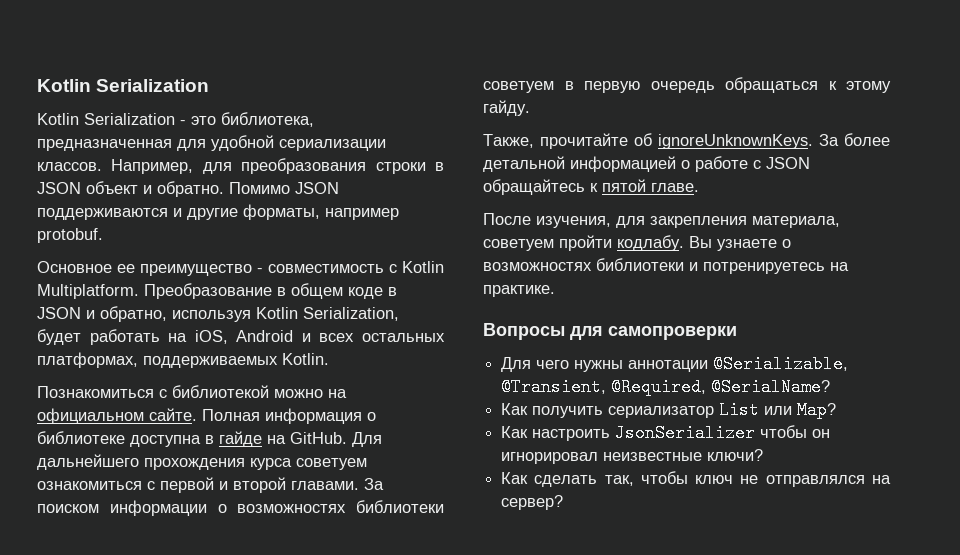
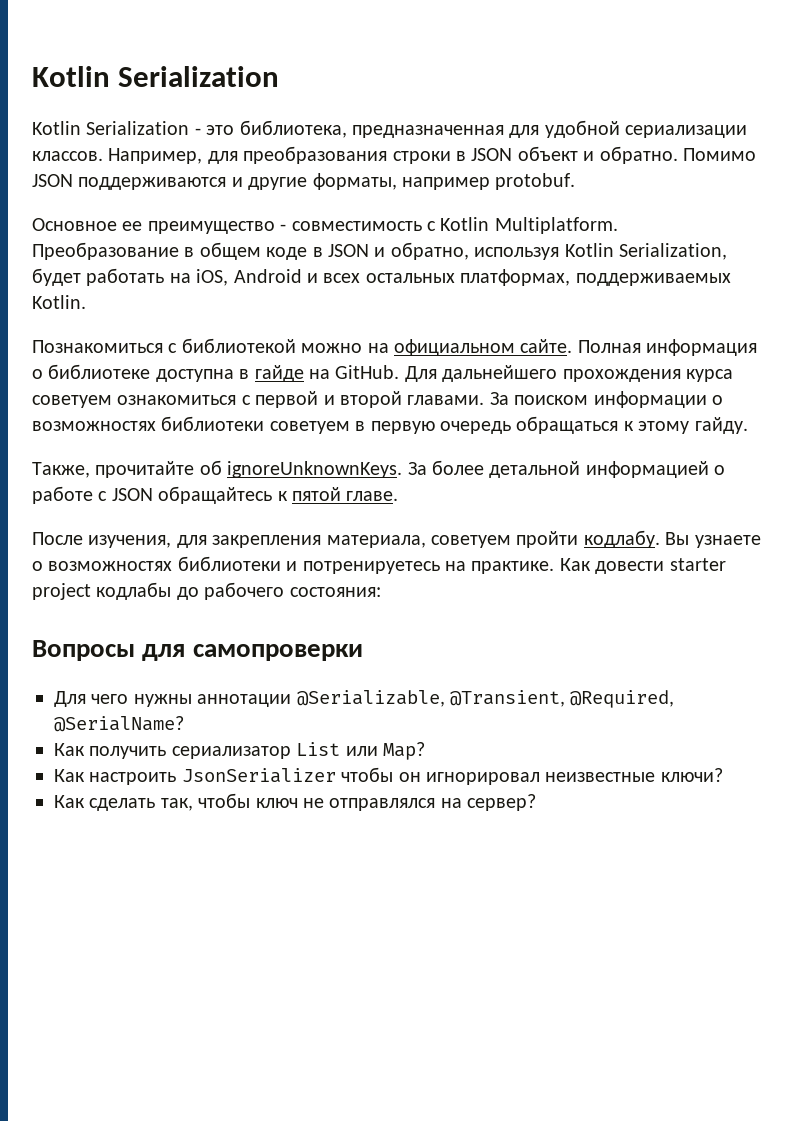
(555, 291) none -> [559,558,726,574] [32,582,381,600] Как довести starter project кодлабы до рабочего состояния:

